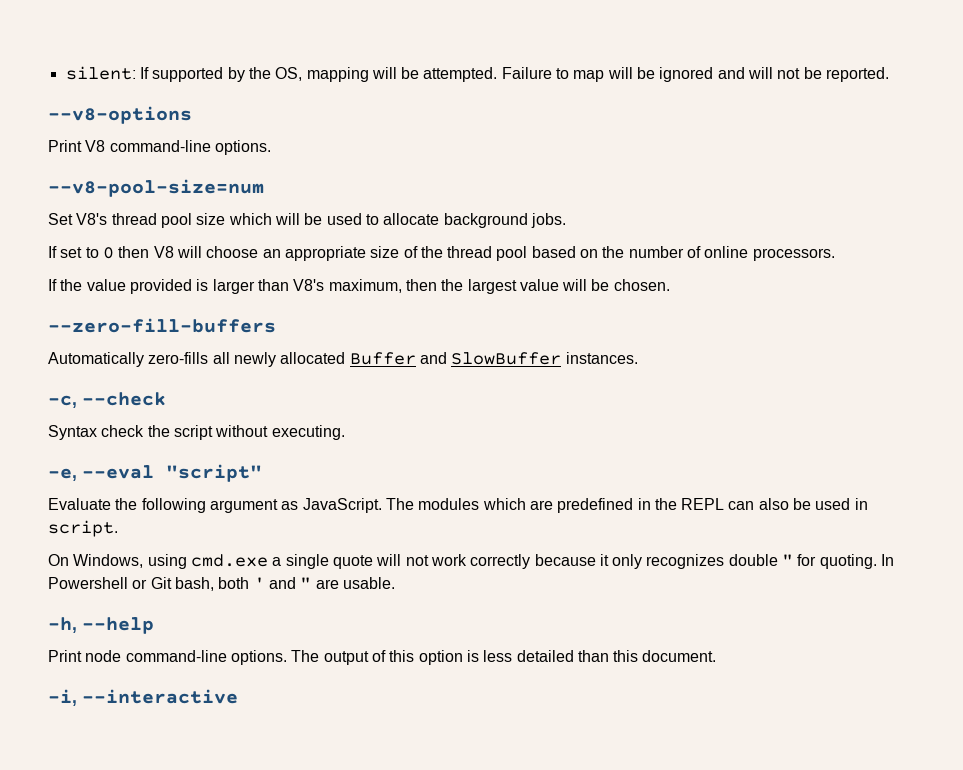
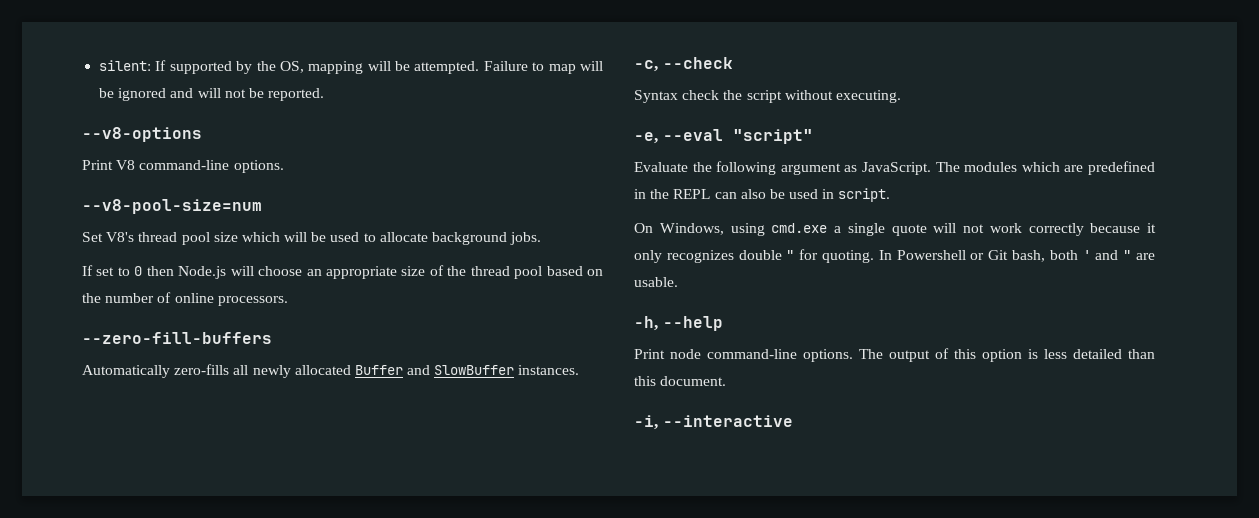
[153,246,174,258] V8 -> [178,266,227,279] Node.js
[48,279,670,294] // If the value provided is larger than V8's maximum, then the largest value will be chosen. -> (288, 301) none

